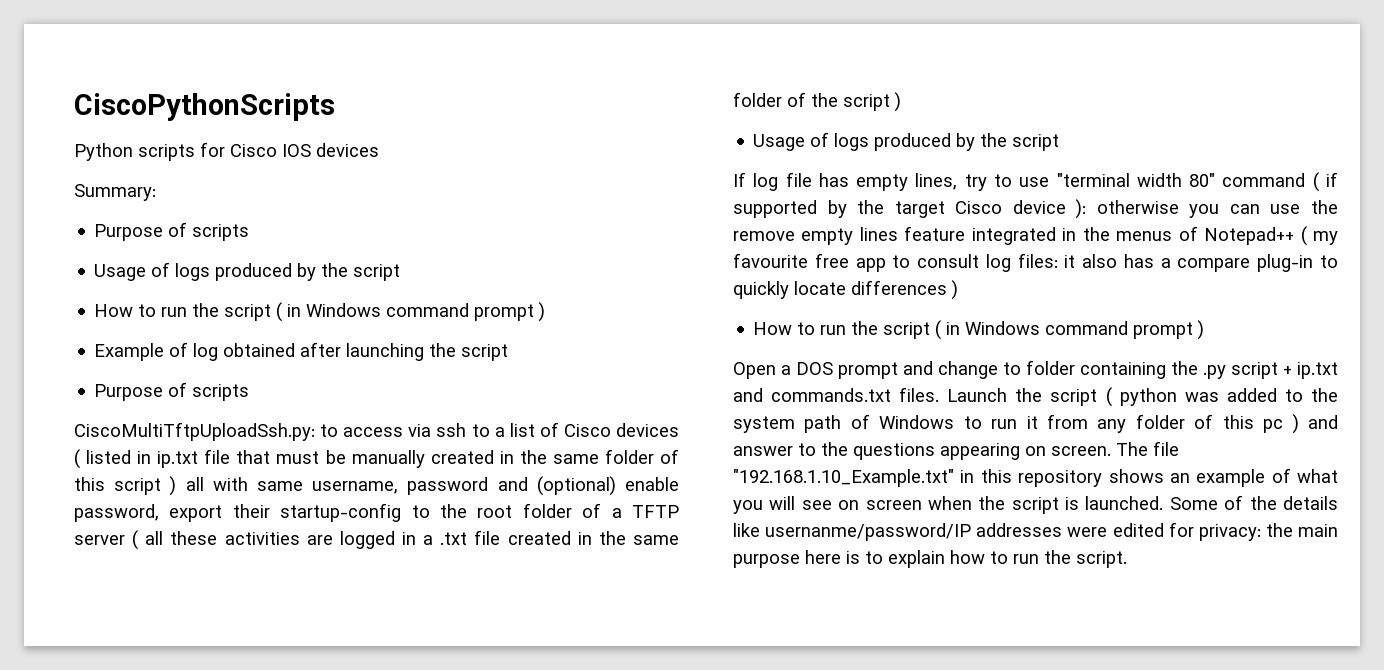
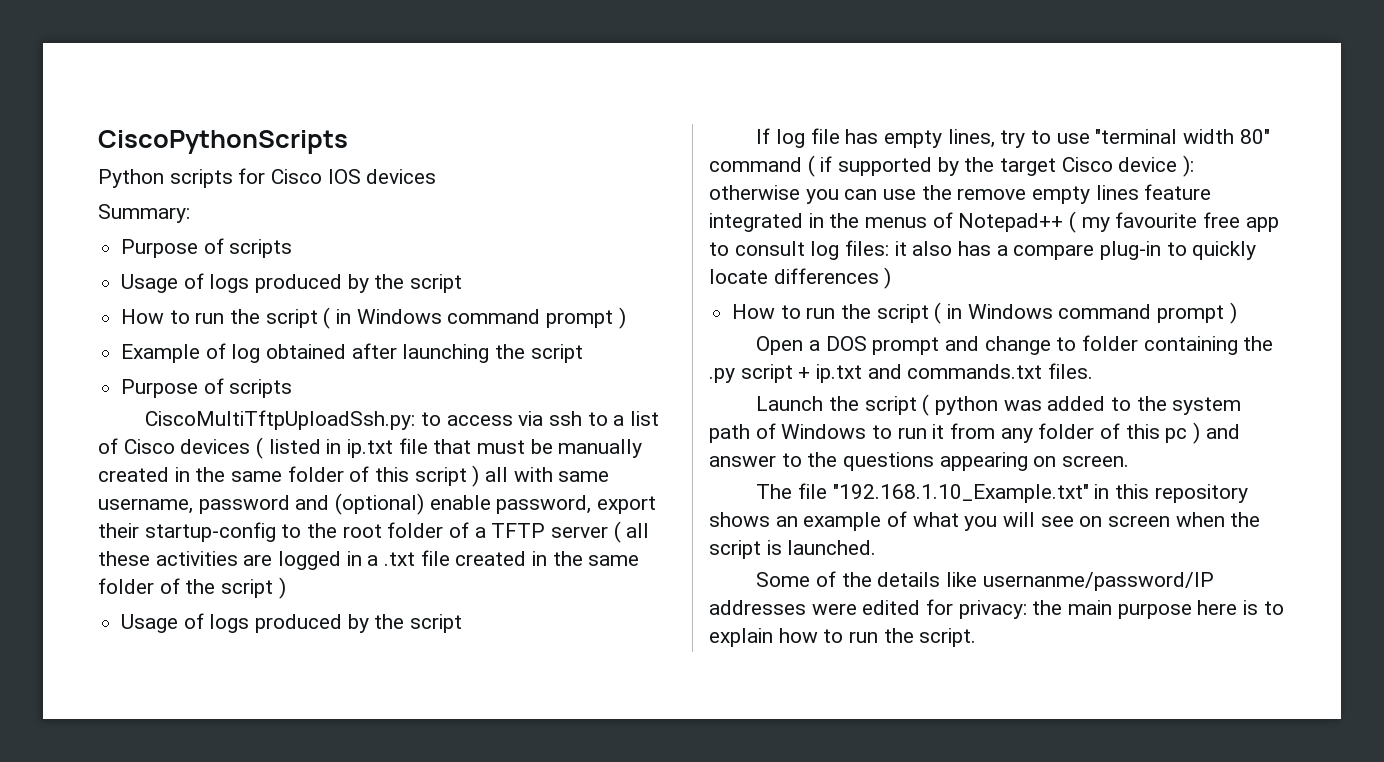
(940, 394) none -> (1094, 371) //
(1111, 451) none -> (1130, 461) //
(1164, 503) none -> (877, 547) //

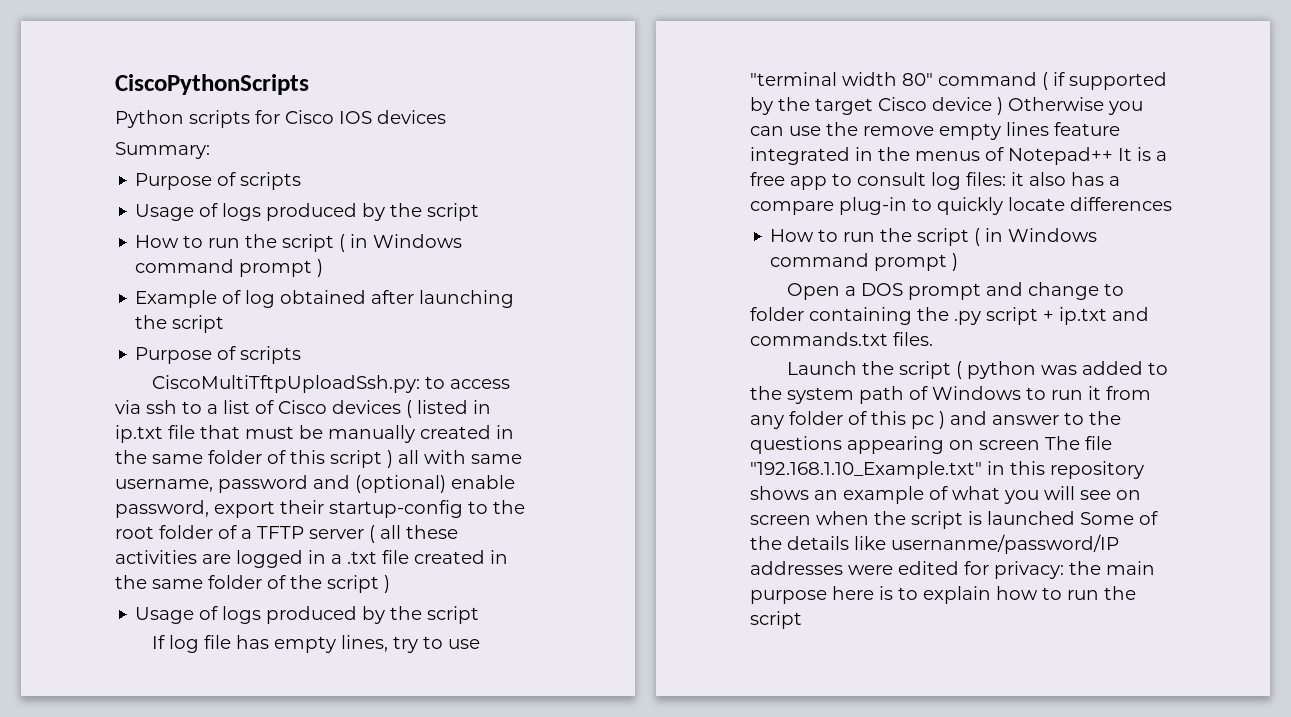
[1183,155,1195,177] [709,185,800,200] ): otherwise -> [997,97,1104,115] ) Otherwise
[1069,211,1198,233] ( my favourite -> [1118,147,1167,161] It is a
[884,267,892,289] ) -> (1172, 204) none
[1062,455,1130,467] screen. // -> [979,440,1040,450] screen
[787,540,877,555] launched. // -> [987,511,1075,525] launched
[919,628,977,647] script. -> [750,611,802,629] script

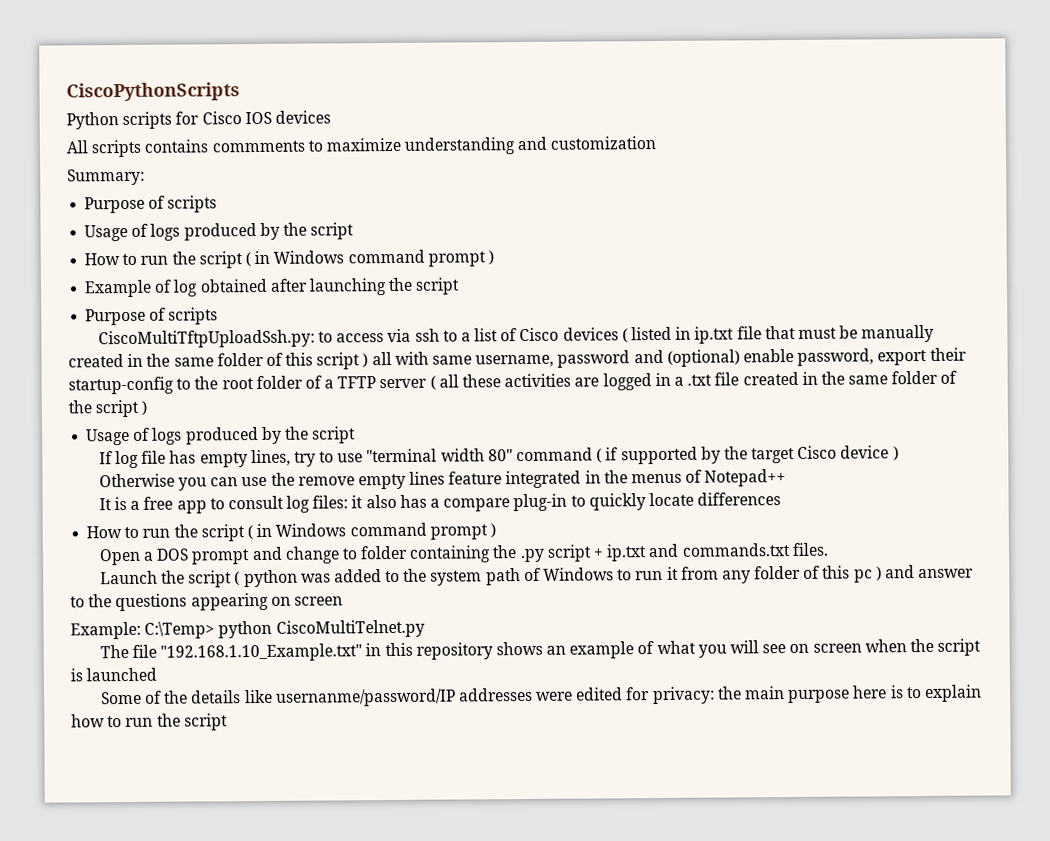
(446, 117) none -> [66,136,657,158] // All scripts contains commments to maximize understanding and customization
(1003, 106) none -> (899, 453) //
(1113, 156) none -> (787, 478) //
(1040, 445) none -> [70,619,425,640] // Example: C:\Temp> python CiscoMultiTelnet.py //
(1075, 518) none -> (158, 674) //

